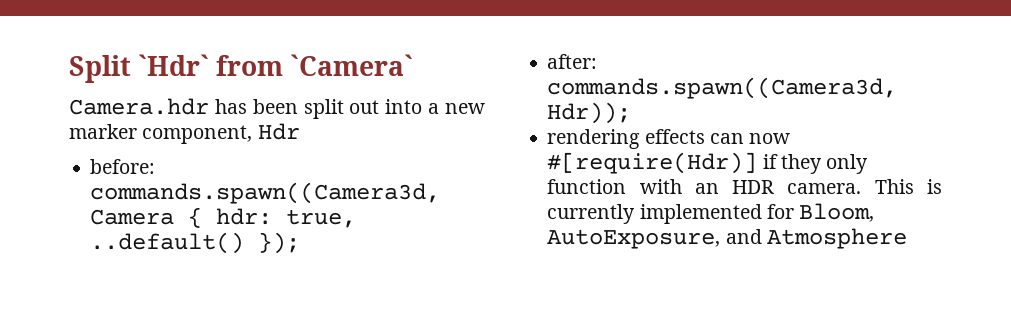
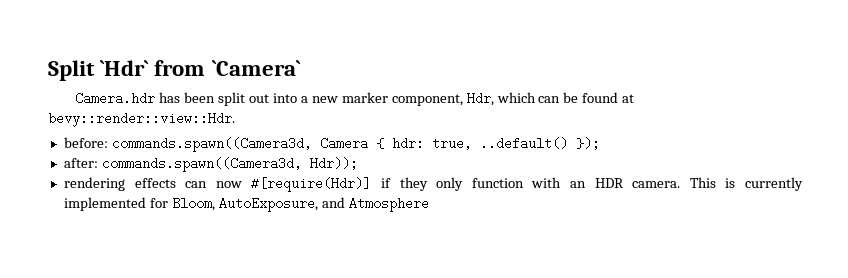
[257,123,300,140] Hdr -> [466,92,635,106] [48,112,235,127] Hdr, which can be found at bevy::render::view::Hdr.

